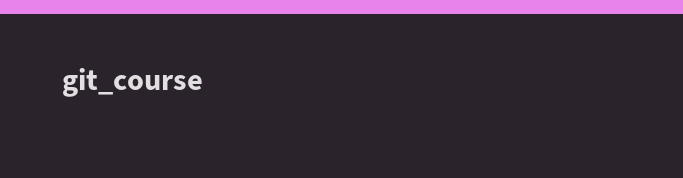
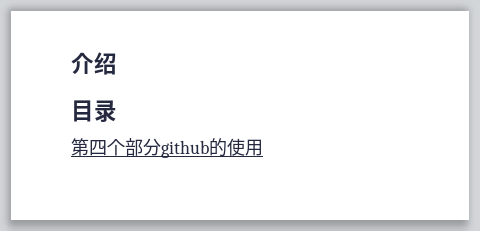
[62,68,203,97] git_course -> [71,52,117,75] [71,100,117,123] [71,138,263,158] 介绍 // 目录 // 第四个部分github的使用

